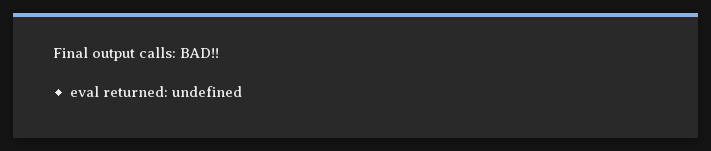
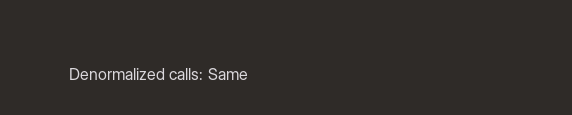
[53,47,220,61] [69,86,242,97] Final output calls: BAD!! // eval returned: undefined -> [69,68,248,80] Denormalized calls: Same

